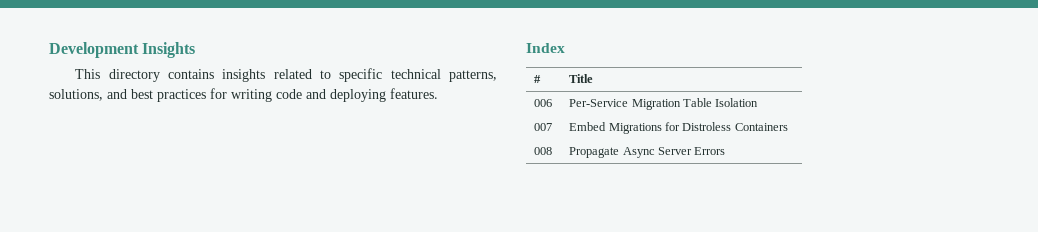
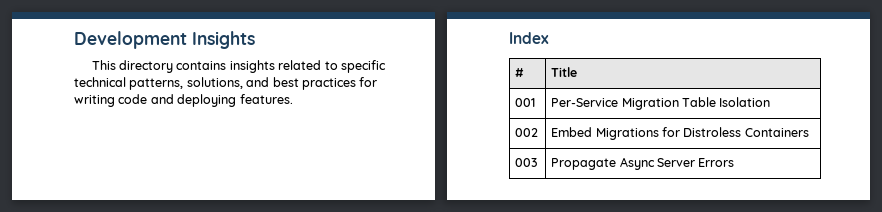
[534,99,553,107] 006 -> [515,98,536,107] 001
[534,123,553,131] 007 -> [515,128,539,137] 002
[534,147,553,155] 008 -> [515,158,539,167] 003

